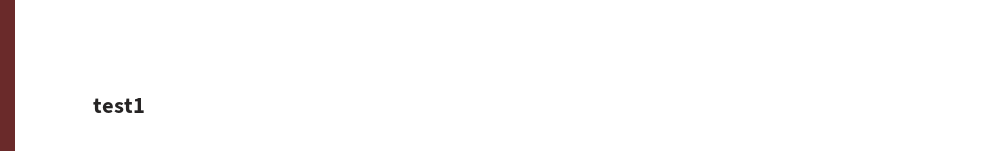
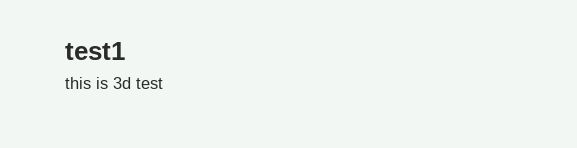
(145, 105) none -> [65,77,163,89] // this is 3d test

